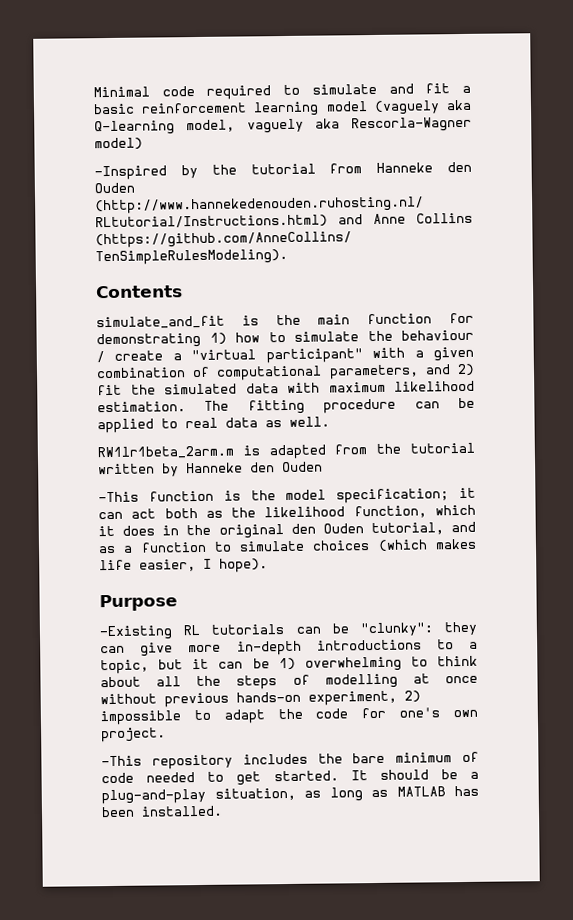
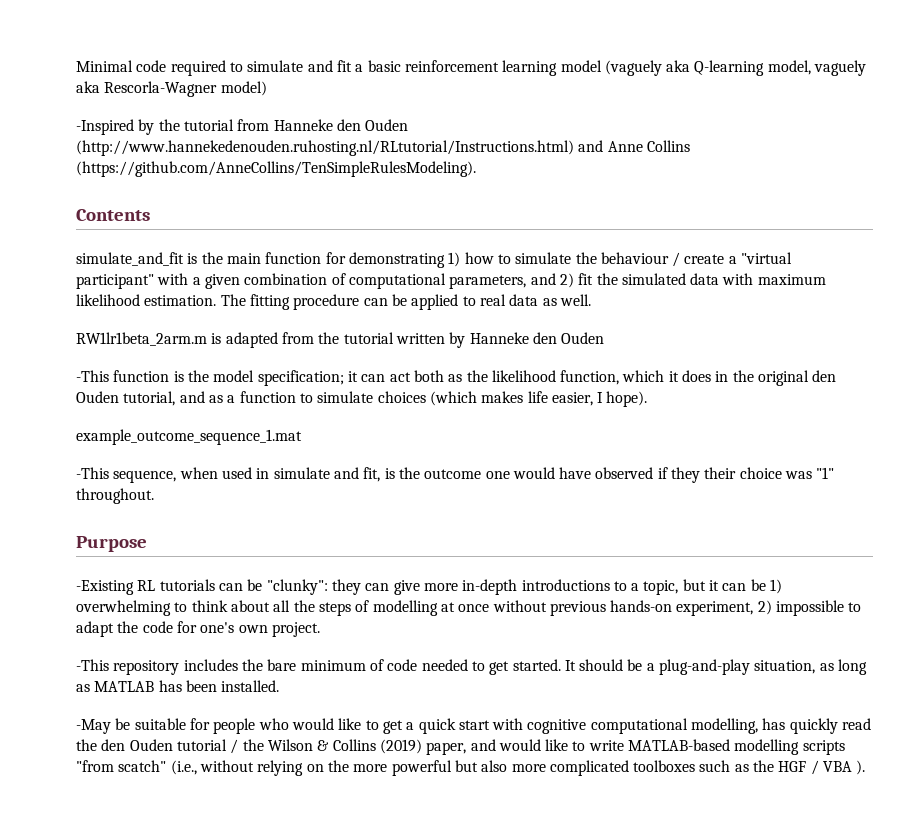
(268, 565) none -> [76,429,302,445] [76,467,835,483] [76,488,154,504] // example_outcome_sequence_1.mat // -This sequence, when used in simulate and fit, is the outcome one would have observed if they their choice was "1" throughout.
(223, 811) none -> [76,718,872,734] [76,739,845,755] [76,760,866,776] // -May be suitable for people who would like to get a quick start with cognitive computational modelling, has quickly read the den Ouden tutorial / the Wilson & Collins (2019) paper, and would like to write MATLAB-based modelling scripts "from scatch" (i.e., without relying on the more powerful but also more complicated toolboxes such as the HGF / VBA ).

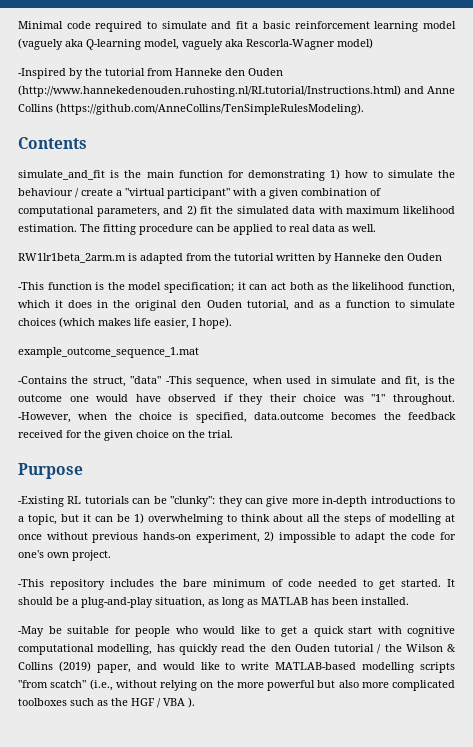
(302, 437) none -> [18,376,162,387] -Contains the struct, "data"
(154, 496) none -> [18,412,456,423] [18,430,233,441] -However, when the choice is specified, data.outcome becomes the feedback received for the given choice on the trial.

